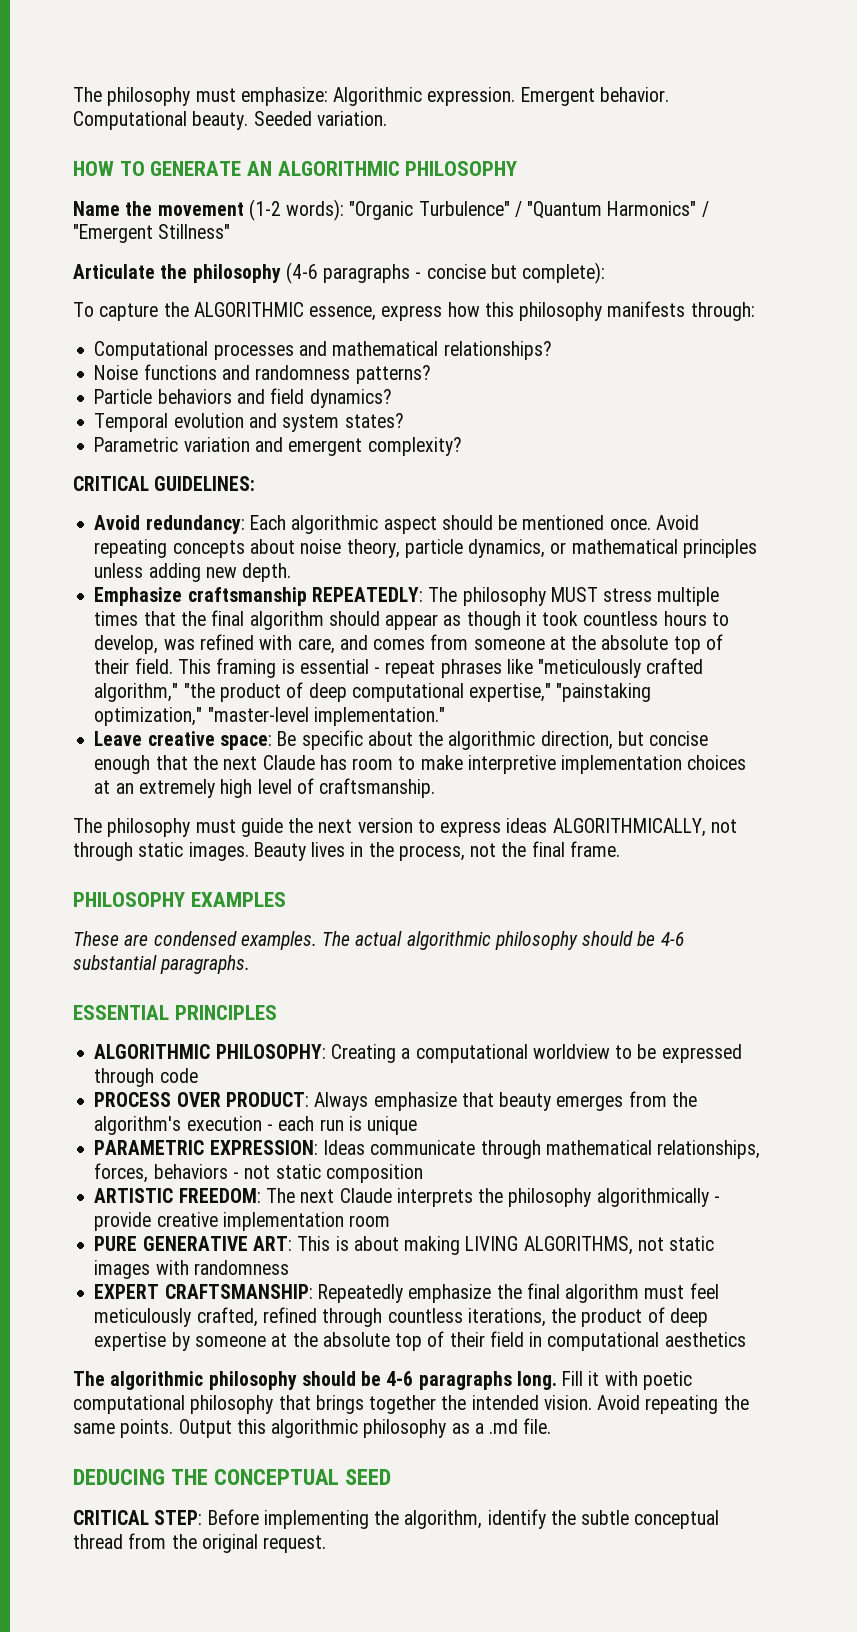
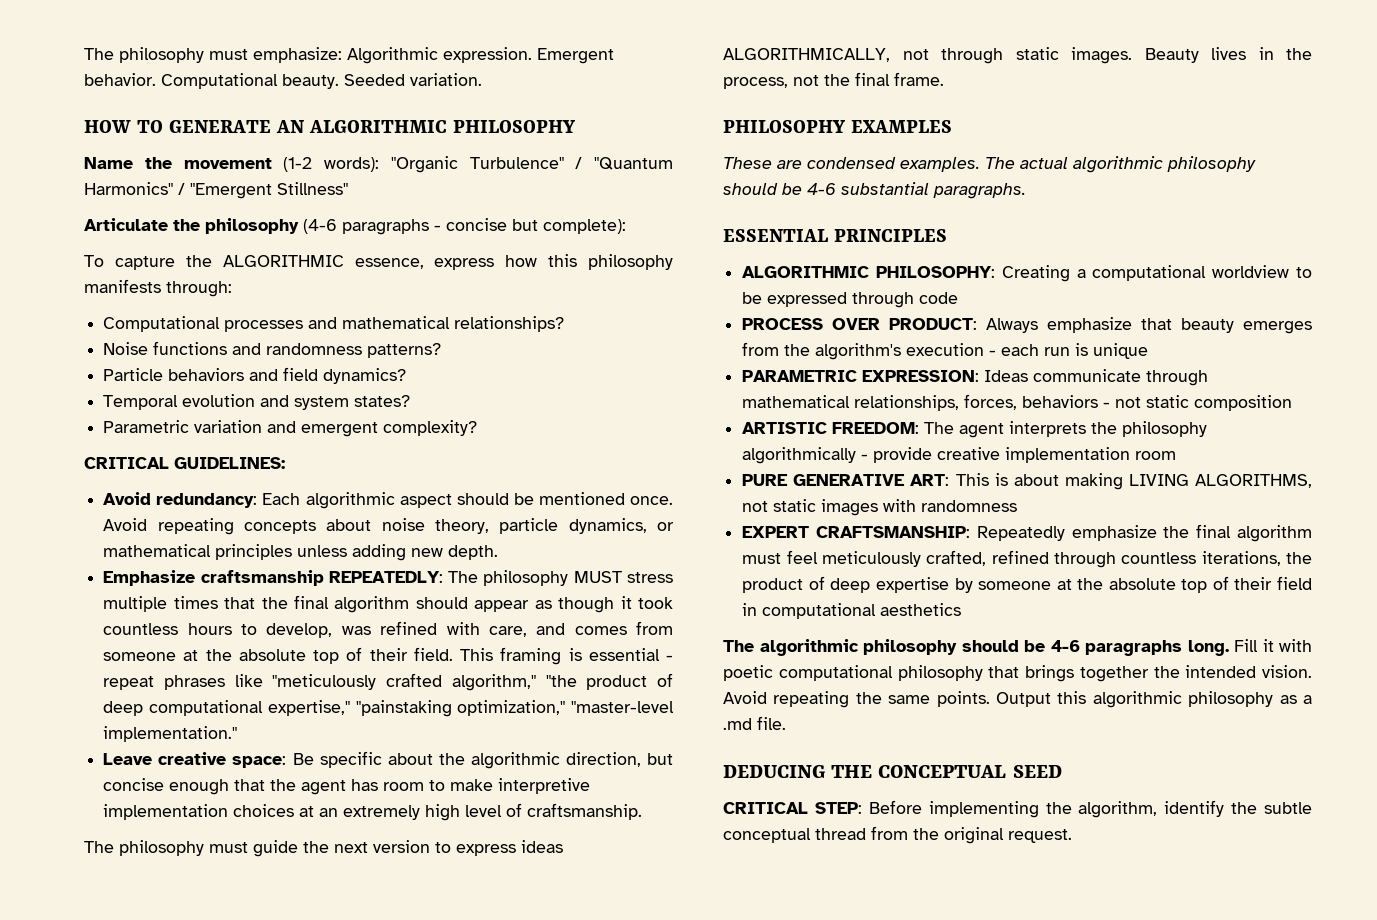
[223,755,315,770] next Claude -> [301,780,347,795] agent
[300,1188,392,1203] next Claude -> [959,423,1005,438] agent

